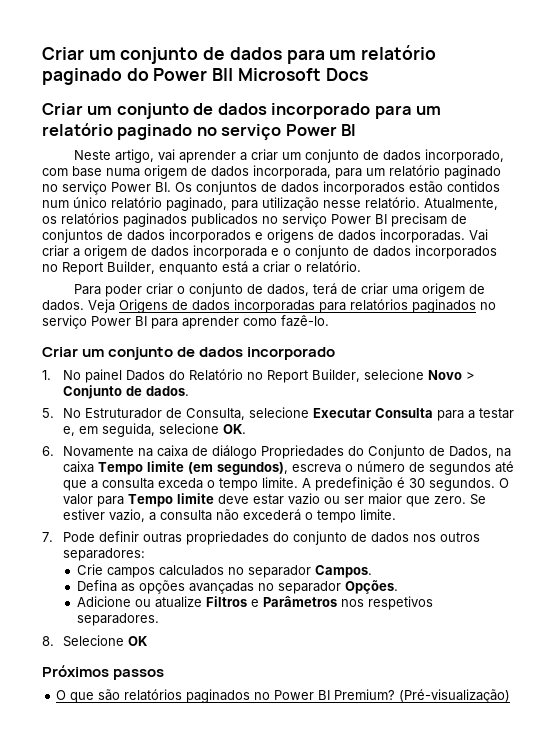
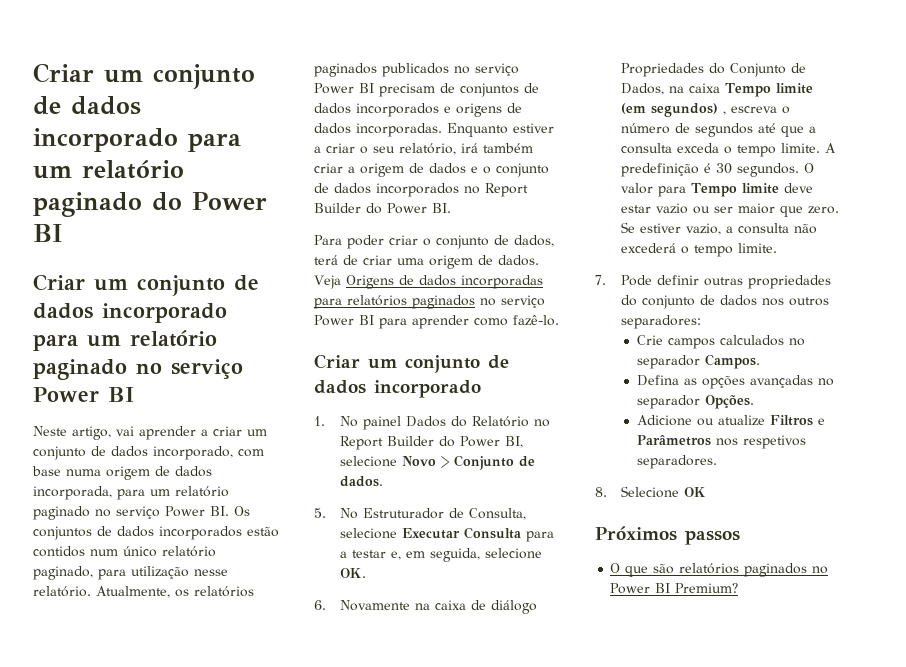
[42,47,282,64] Criar um conjunto de dados -> [33,63,255,89] [33,96,141,115] [33,128,178,152] Criar um conjunto de dados incorporado
[212,68,368,81] BI| Microsoft Docs -> [33,224,63,242] BI
[469,229,488,241] Vai -> [447,123,554,137] [314,143,533,155] Enquanto estiver a criar o seu relatório, irá também
[193,245,267,259] incorporada -> (466, 168) none
[107,261,361,275] Builder, enquanto está a criar o relatório. -> [314,203,451,214] Builder do Power BI.
[311,369,360,382] Builder, -> [387,436,524,448] Builder do Power BI,
[216,462,288,475] segundos), -> [651,103,727,117] segundos) ,
[399,689,511,703] (Pré-visualização) -> (739, 588) none

